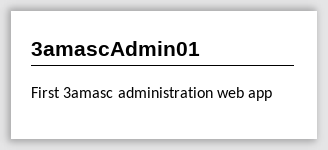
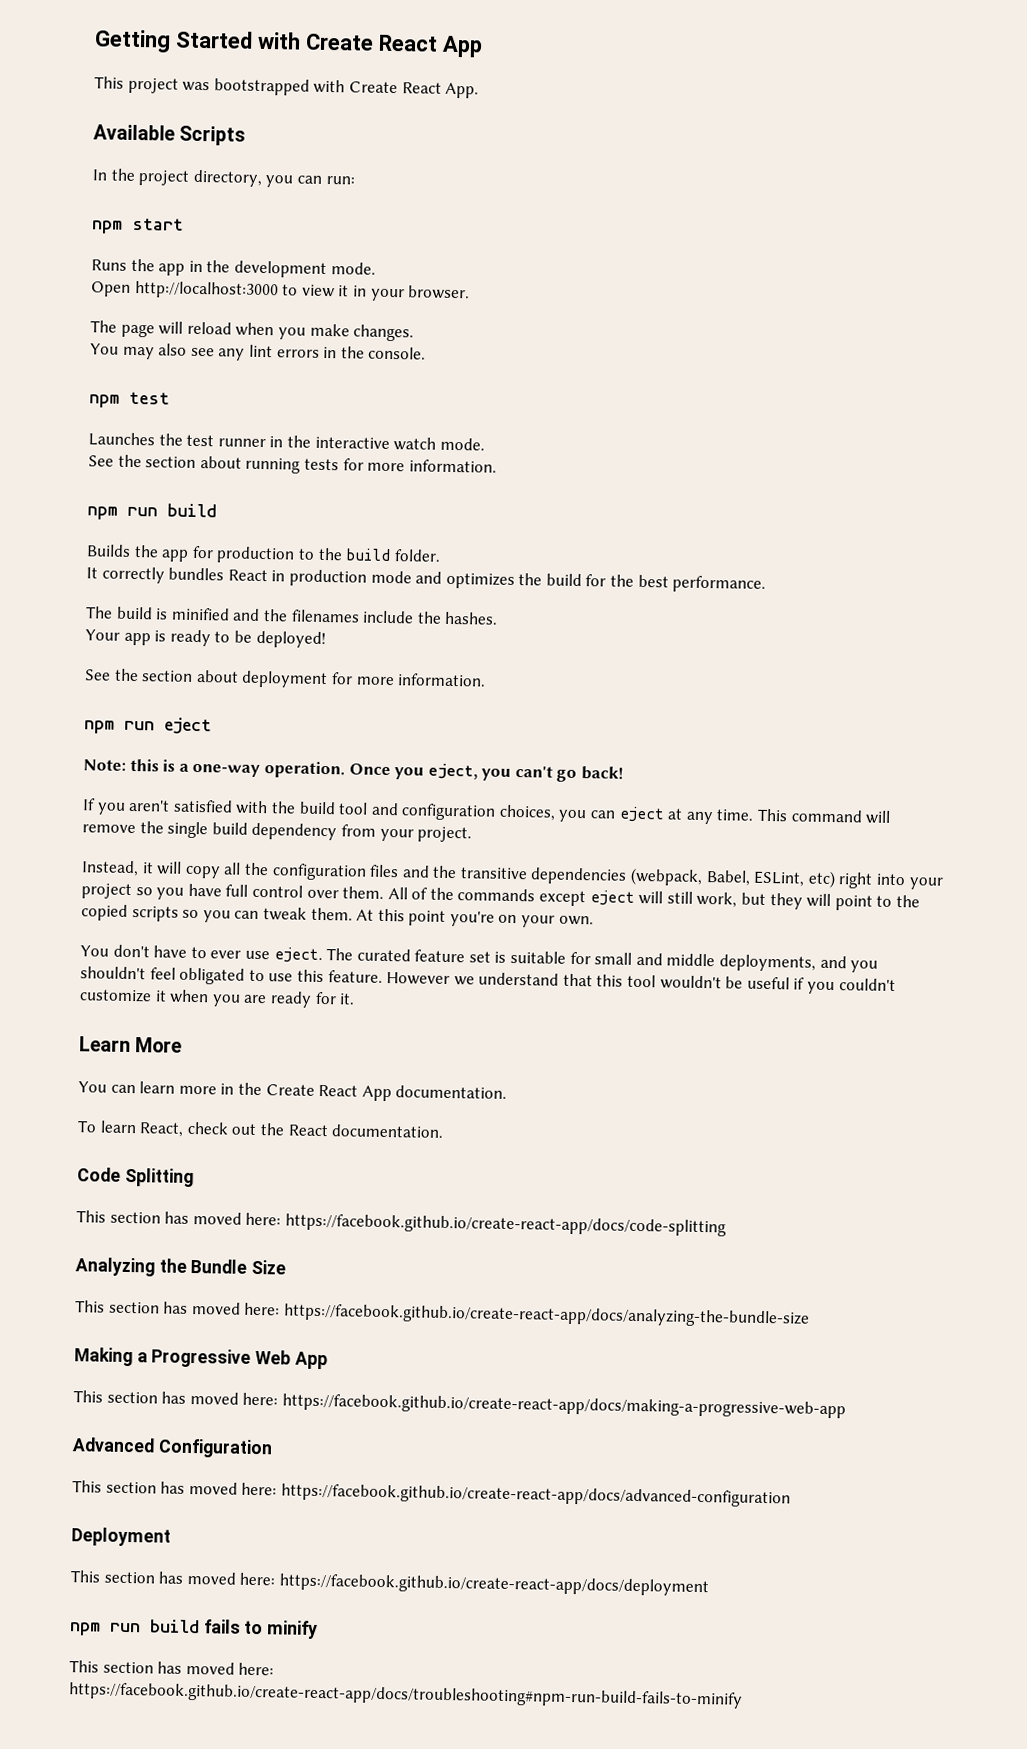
[31,41,200,56] [31,87,273,101] 3amascAdmin01 // First 3amasc administration web app -> [94,29,483,58] [94,76,480,99] [93,124,247,146] [92,168,355,188] [92,217,184,234] [91,258,376,278] [91,280,471,302] [90,320,415,342] [90,343,427,361] [89,391,170,408] [88,432,485,451] [88,454,497,474] [87,503,217,520] [86,544,441,564] [86,566,767,593] [85,606,499,625] [85,629,326,649] [84,668,487,689] [84,717,212,735] [83,758,625,782] [82,798,892,825] [82,821,473,843] [81,860,944,890] [81,883,920,911] [81,904,594,928] [80,944,879,973] [80,966,896,995] [79,989,356,1008] [79,1036,183,1053] [78,1081,508,1102] [77,1120,445,1138] [77,1167,194,1188] [76,1210,727,1237] [75,1257,287,1277] [75,1300,810,1328] [74,1347,328,1370] [73,1390,846,1419] [72,1437,273,1459] [72,1480,791,1508] [71,1527,171,1547] [70,1570,709,1597] [69,1619,319,1640] [69,1660,275,1676] [69,1682,743,1709] Getting Started with Create React App // This project was bootstrapped with Create React App. // Available Scripts // In the project directory, you can run: // npm start // Runs the app in the development mode. // Open http://localhost:3000 to view it in your browser. // The page will reload when you make changes. // You may also see any lint errors in the console. // npm test // Launches the test runner in the interactive watch mode. // See the section about running tests for more information. // npm run build // Builds the app for production to the build folder. // It correctly bundles React in production mode and optimizes the build for the best performance. // The build is minified and the filenames include the hashes. // Your app is ready to be deployed! // See the section about deployment for more information. // npm run eject // Note: this is a one-way operation. Once you eject, you can't go back! // If you aren't satisfied with the build tool and configuration choices, you can eject at any time. This command will remove the single build dependency from your project. // Instead, it will copy all the configuration files and the transitive dependencies (webpack, Babel, ESLint, etc) right into your project so you have full control over them. All of the commands except eject will still work, but they will point to the copied scripts so you can tweak them. At this point you're on your own. // You don't have to ever use eject. The curated feature set is suitable for small and middle deployments, and you shouldn't feel obligated to use this feature. However we understand that this tool wouldn't be useful if you couldn't customize it when you are ready for it. // Learn More // You can learn more in the Create React App documentation. // To learn React, check out the React documentation. // Code Splitting // This section has moved here: https://facebook.github.io/create-react-app/docs/code-splitting // Analyzing the Bundle Size // This section has moved here: https://facebook.github.io/create-react-app/docs/analyzing-the-bundle-size // Making a Progressive Web App // This section has moved here: https://facebook.github.io/create-react-app/docs/making-a-progressive-web-app // Advanced Configuration // This section has moved here: https://facebook.github.io/create-react-app/docs/advanced-configuration // Deployment // This section has moved here: https://facebook.github.io/create-react-app/docs/deployment // npm run build fails to minify // This section has moved here: https://facebook.github.io/create-react-app/docs/troubleshooting#npm-run-build-fails-to-minify

